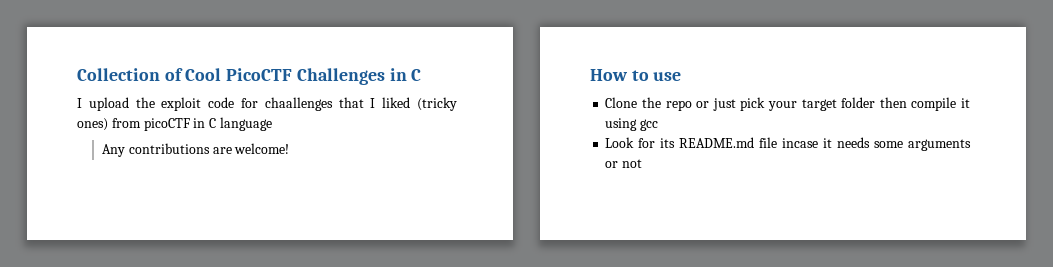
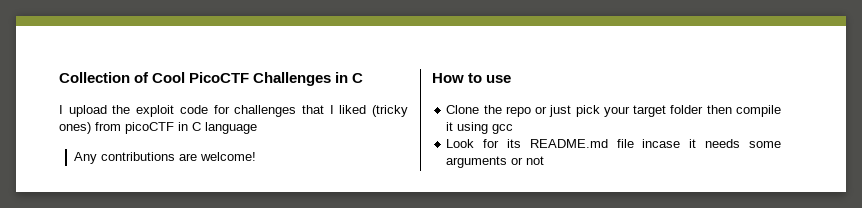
[264,97,333,111] chaallenges -> [234,105,297,117] challenges

